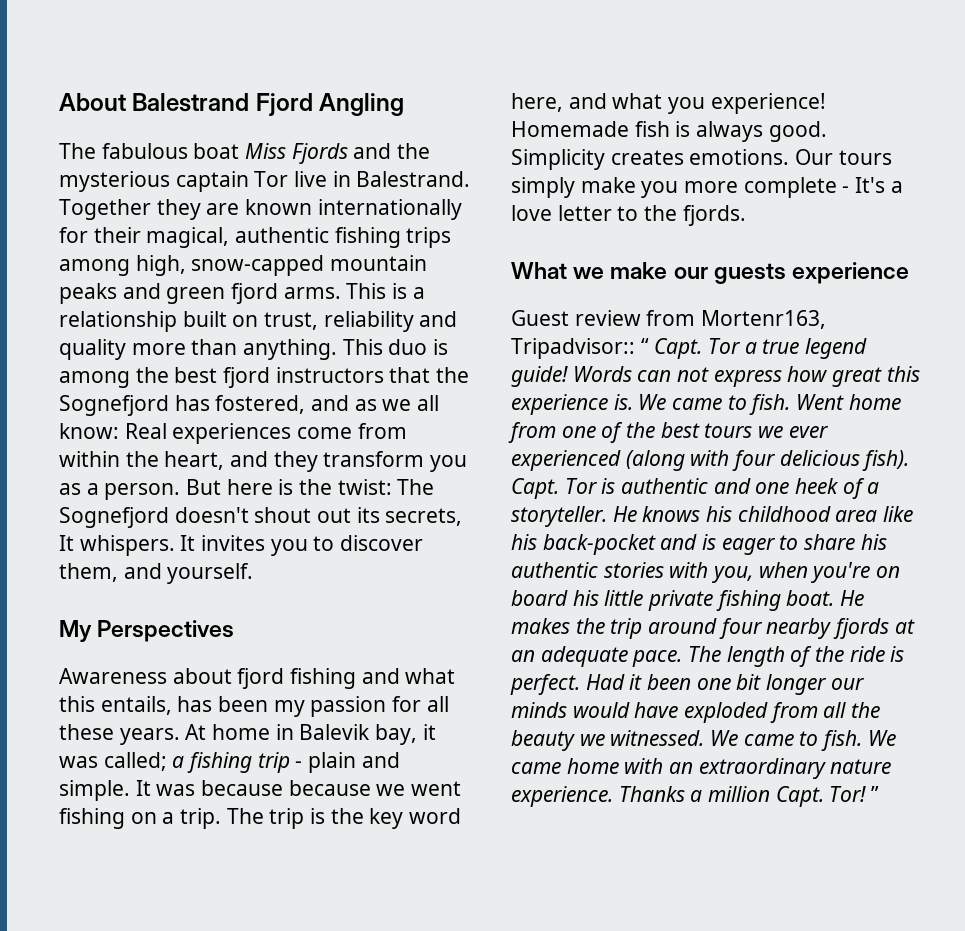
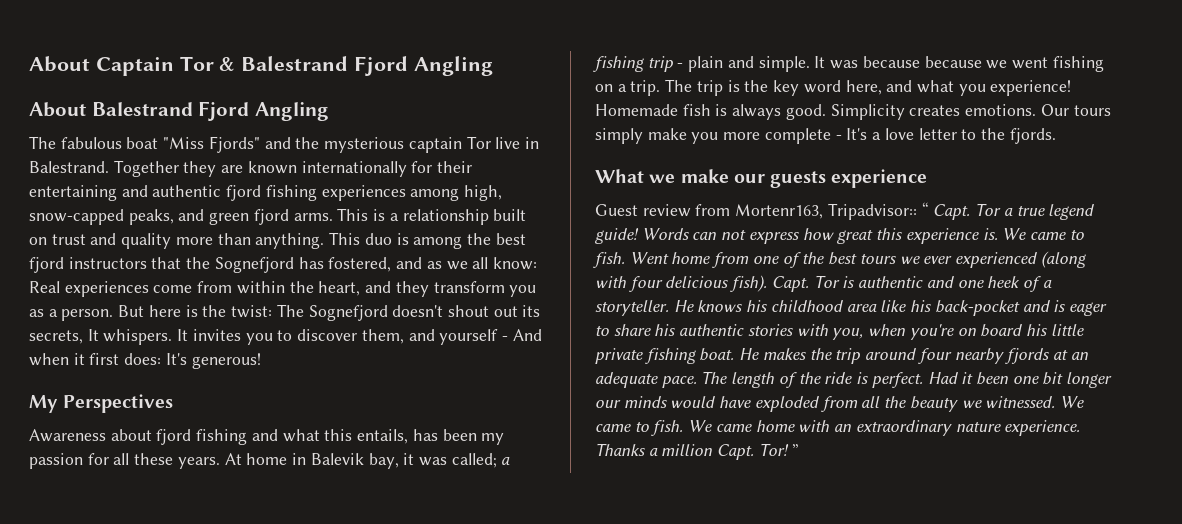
[59,93,126,111] About -> [29,56,493,76] [29,102,86,117] About Captain Tor & Balestrand Fjord Angling // About
[245,143,348,164] Miss Fjords -> [163,136,260,153] "Miss Fjords"
[146,227,452,248] magical, authentic fishing trips -> [29,185,406,201] entertaining and authentic fjord fishing experiences
[330,255,428,271] [59,283,117,304] mountain peaks -> [128,209,174,225] peaks,
[264,311,414,332] trust, reliability -> [51,234,86,245] trust
[167,563,254,584] yourself. -> [439,329,542,345] [29,353,261,369] yourself - And when it first does: It's generous!

